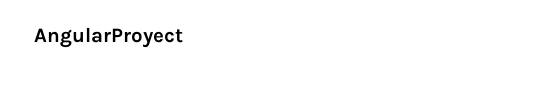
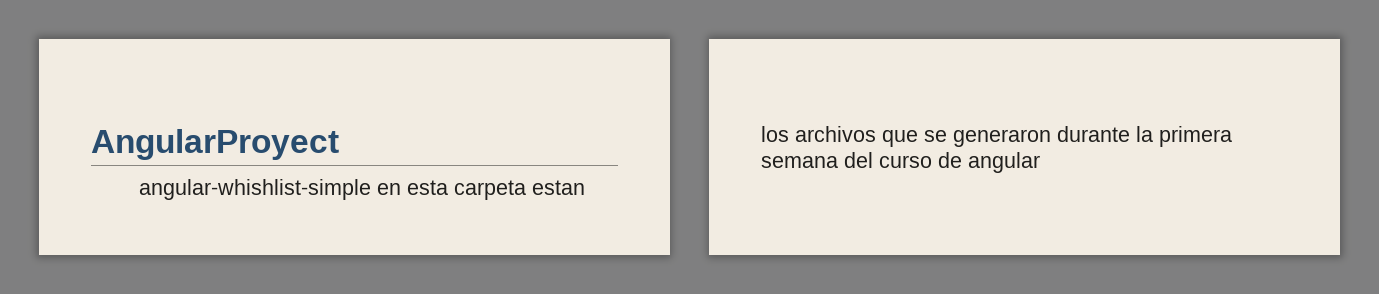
(183, 37) none -> [138,179,585,200] [761,126,1232,147] [761,152,1040,173] // angular-whishlist-simple en esta carpeta estan los archivos que se generaron durante la primera semana del curso de angular

